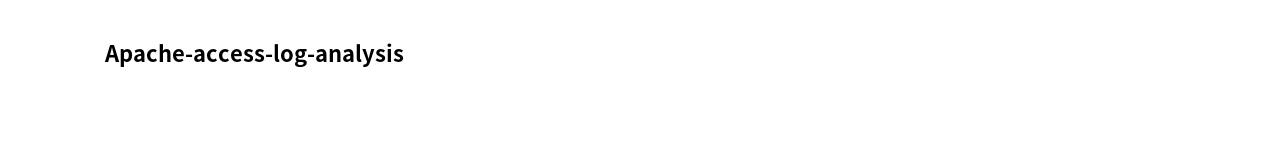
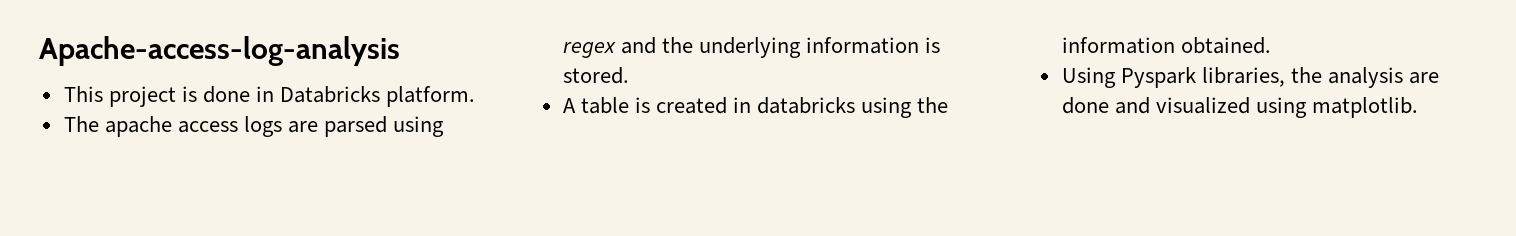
(404, 55) none -> [63,86,476,107] [63,116,445,137] [562,37,941,58] [562,67,629,84] [562,97,949,118] [1061,37,1271,54] [1061,67,1440,88] [1061,97,1419,118] // This project is done in Databricks platform. // The apache access logs are parsed using regex and the underlying information is stored. // A table is created in databricks using the information obtained. // Using Pyspark libraries, the analysis are done and visualized using matplotlib.

